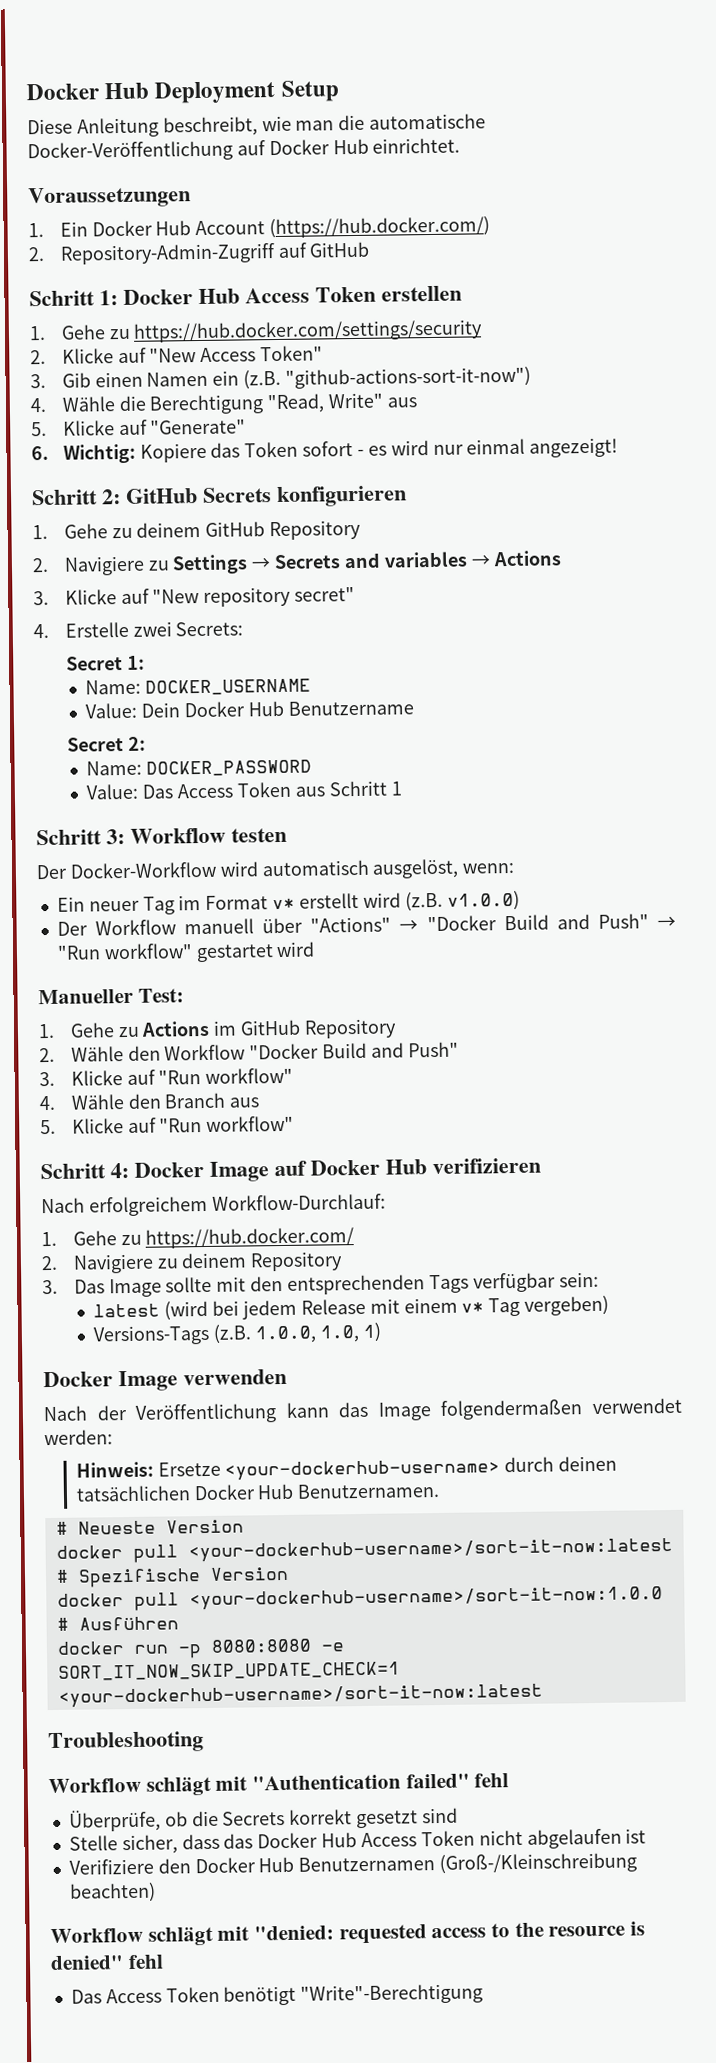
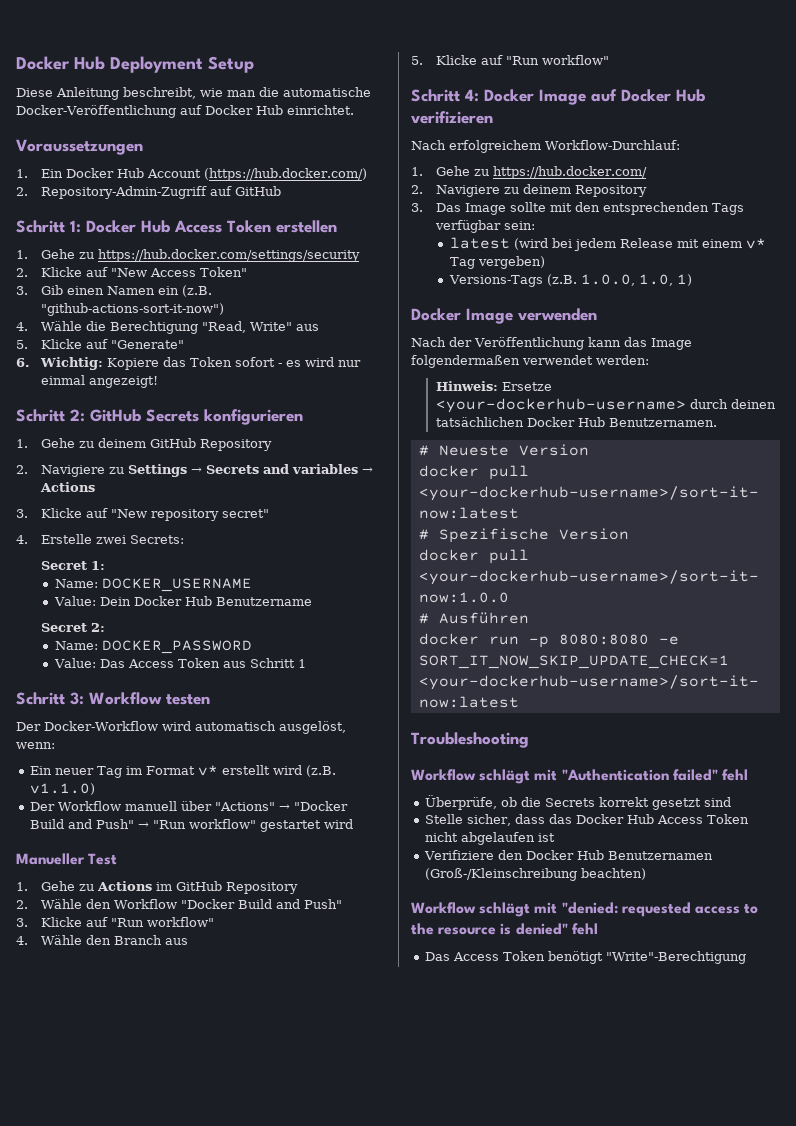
[446,890,520,911] v1.0.0) -> [30,783,96,795] v1.1.0)
[137,988,184,1003] Test: -> [88,853,118,865] Test

